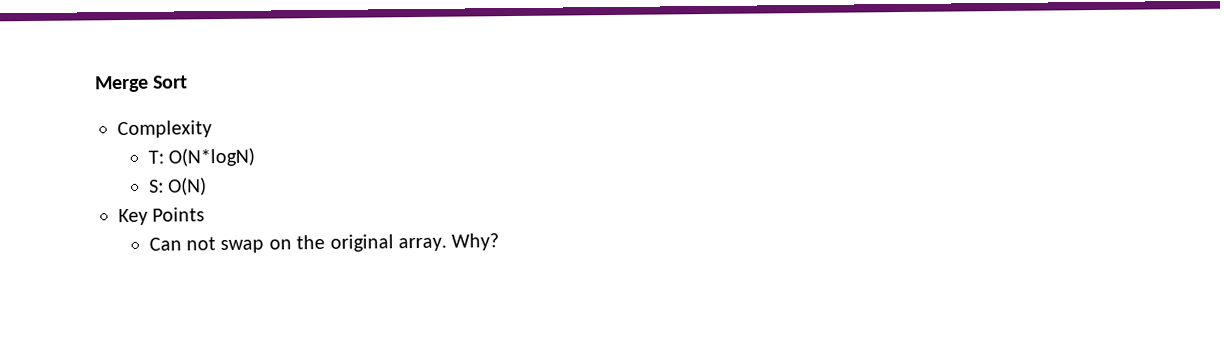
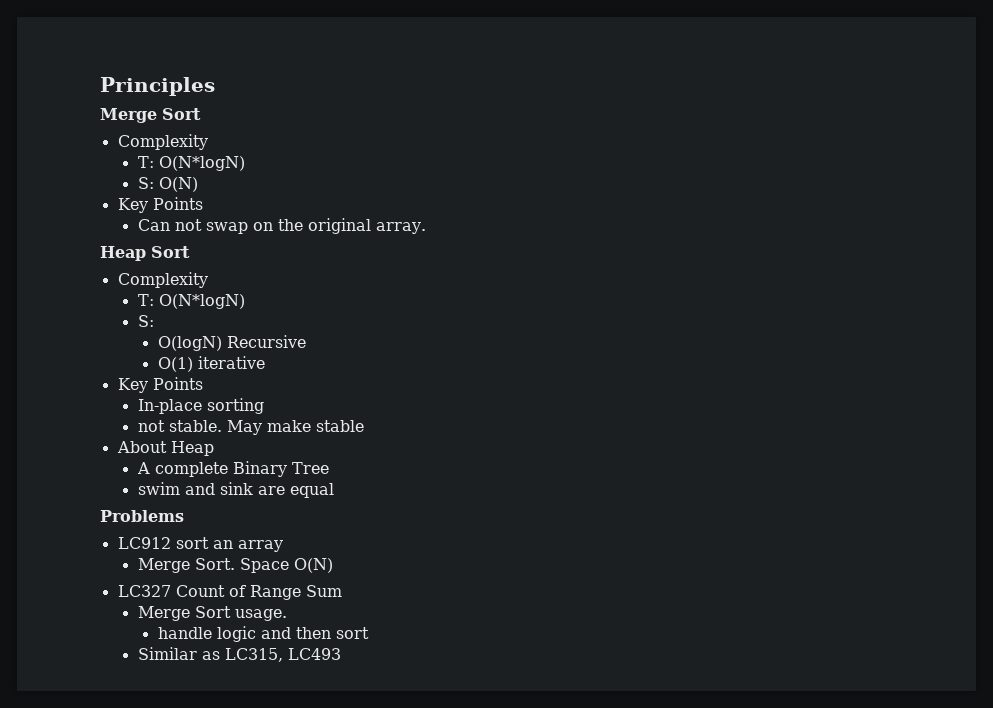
(94, 84) none -> [100,77,215,96] Principles //
[451,233,500,251] Why? -> [100,246,190,261] [117,272,208,288] [137,294,245,309] [137,315,154,327] [157,335,306,351] [157,356,265,372] [117,377,203,393] [137,398,264,414] [137,420,364,435] [116,441,214,456] [136,461,329,477] [137,482,334,498] [100,510,184,522] [117,537,283,552] [137,558,333,573] [117,585,342,600] [137,606,287,621] [157,626,369,642] [137,647,341,662] // Heap Sort // Complexity // T: O(N*logN) // S: // O(logN) Recursive // O(1) iterative // Key Points // In-place sorting // not stable. May make stable // About Heap // A complete Binary Tree // swim and sink are equal // Problems // LC912 sort an array // Merge Sort. Space O(N) // LC327 Count of Range Sum // Merge Sort usage. // handle logic and then sort // Similar as LC315, LC493

